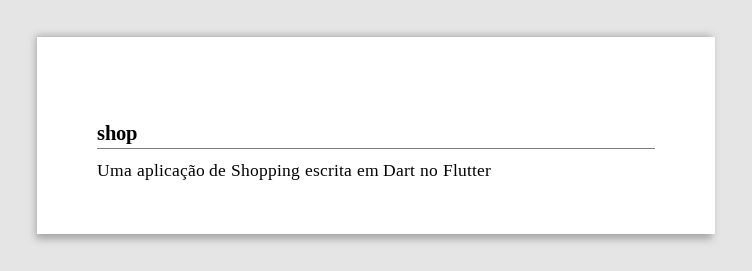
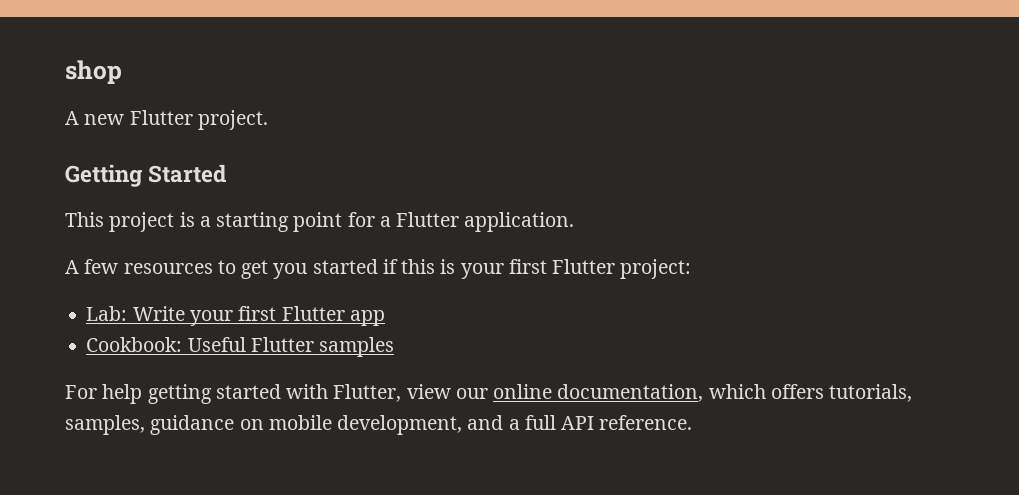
[97,164,491,180] Uma aplicação de Shopping escrita em Dart no Flutter -> [65,110,268,130] [65,164,227,187] [65,212,575,232] [65,259,692,279] [86,306,385,326] [86,337,395,357] [65,384,913,404] [65,415,693,435] A new Flutter project. // Getting Started // This project is a starting point for a Flutter application. // A few resources to get you started if this is your first Flutter project: // Lab: Write your first Flutter app // Cookbook: Useful Flutter samples // For help getting started with Flutter, view our online documentation, which offers tutorials, samples, guidance on mobile development, and a full API reference.

